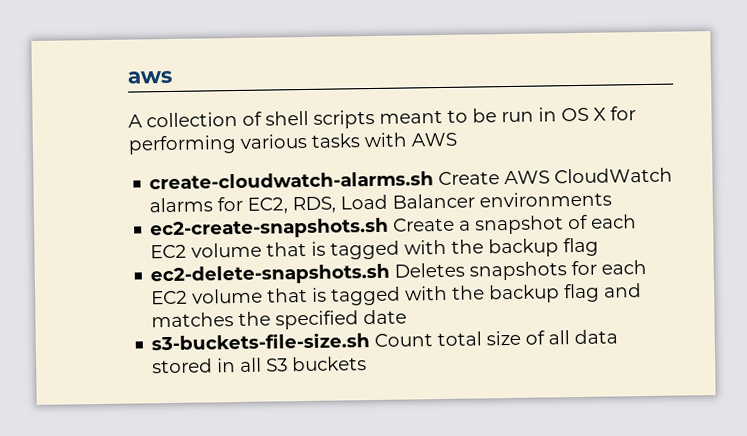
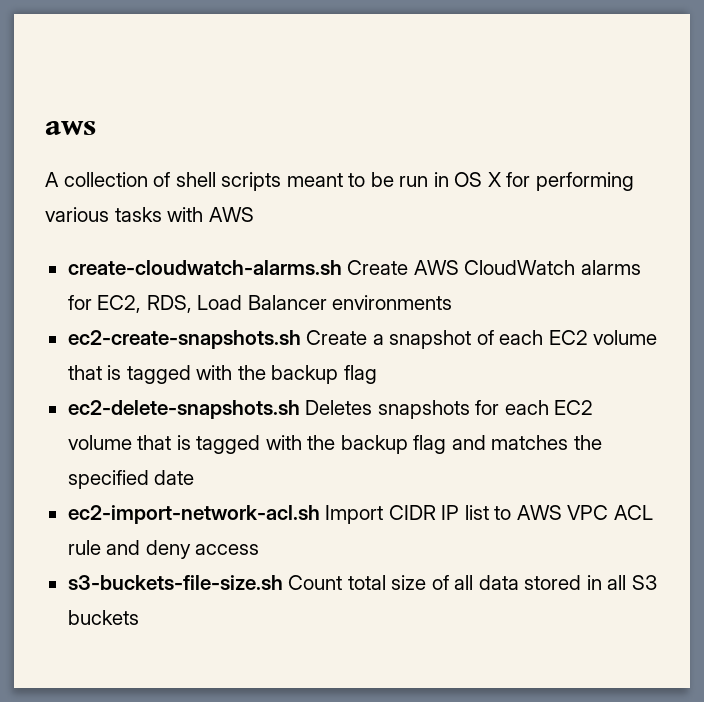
(408, 317) none -> [67,505,653,524] [67,540,260,559] // ec2-import-network-acl.sh Import CIDR IP list to AWS VPC ACL rule and deny access

